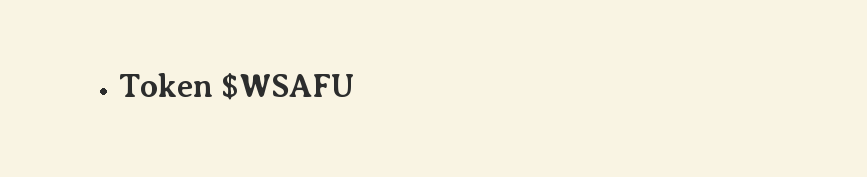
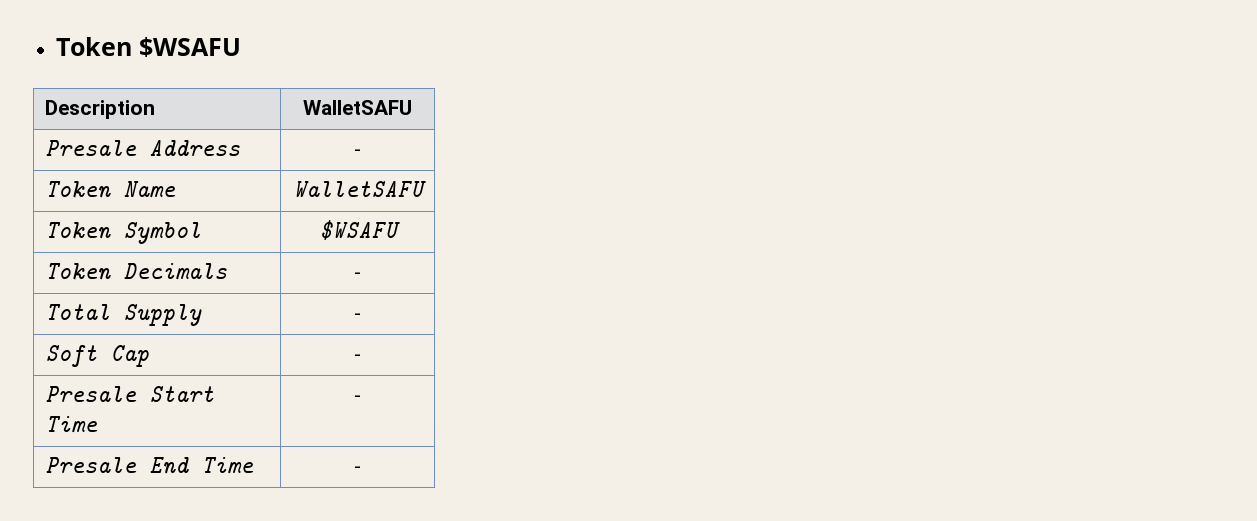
(355, 86) none -> [44,100,155,119] [303,100,412,115] [44,140,240,156] [354,149,361,156] [44,181,176,198] [292,181,426,197] [44,222,201,244] [318,220,400,241] [44,263,227,280] [354,272,361,279] [44,304,202,326] [354,313,361,320] [44,345,149,367] [354,354,361,361] [44,386,214,402] [44,416,98,433] [354,395,361,402] [44,457,254,474] [354,466,361,473] // Description | WalletSAFU // Presale Address | - // Token Name | WalletSAFU // Token Symbol | $WSAFU // Token Decimals | - // Total Supply | - // Soft Cap | - // Presale Start Time | - // Presale End Time | -

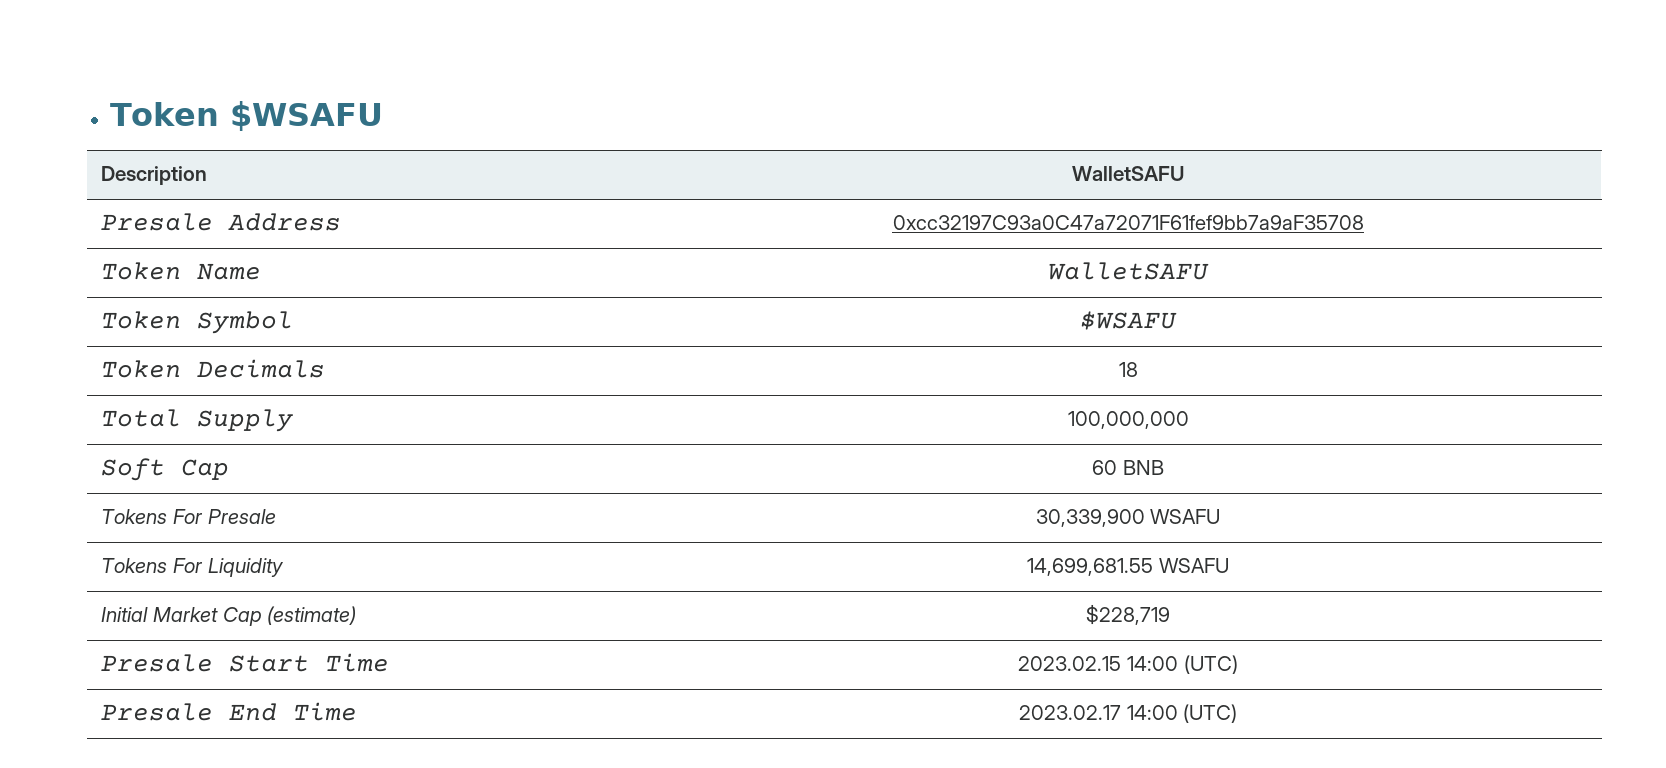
[354,149,361,156] - -> [892,215,1364,230] 0xcc32197C93a0C47a72071F61fef9bb7a9aF35708
[354,272,361,279] - -> [1118,362,1138,377] 18
[354,313,361,320] - -> [1067,411,1189,429] 100,000,000
[354,354,361,361] - -> [1092,460,1164,475] [101,509,276,524] [1035,509,1221,527] [101,558,284,577] [1027,558,1229,576] [101,606,357,626] [1086,604,1170,625] 60 BNB // Tokens For Presale | 30,339,900 WSAFU // Tokens For Liquidity | 14,699,681.55 WSAFU // Initial Market Cap (estimate) | $228,719
[354,395,361,402] - -> [1018,655,1238,674] 2023.02.15 14:00 (UTC)
[354,466,361,473] - -> [1018,704,1238,723] 2023.02.17 14:00 (UTC)

